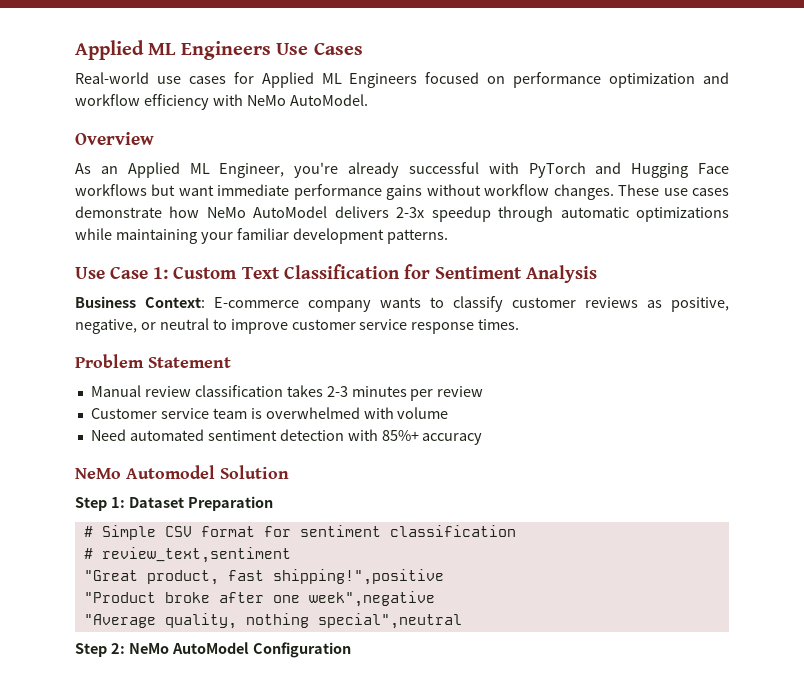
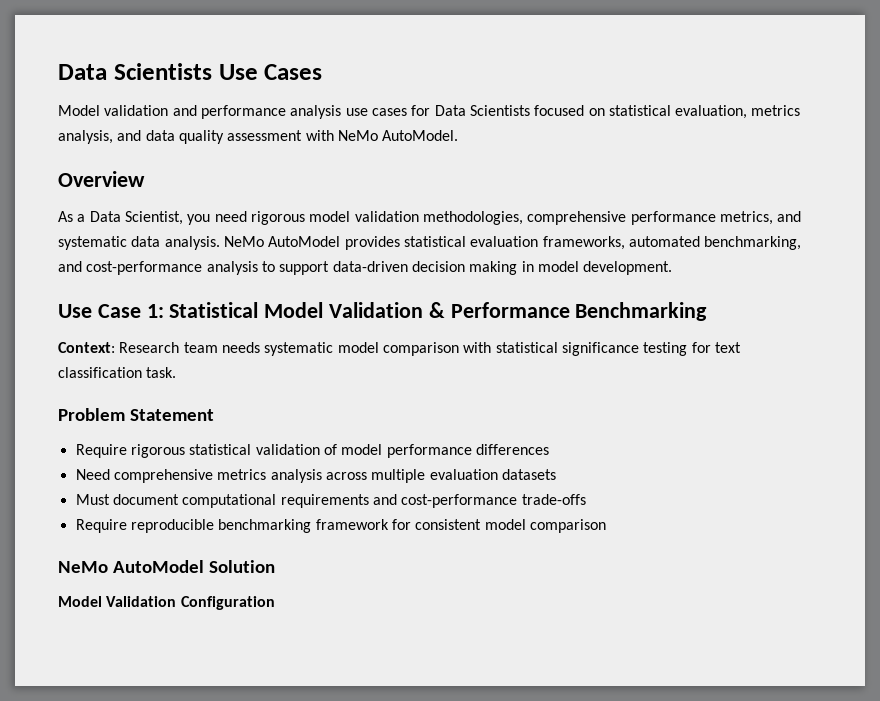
[75,40,271,60] Applied ML Engineers -> [58,63,212,80] Data Scientists
[75,72,729,88] [75,94,209,110] Real-world use cases for Applied ML Engineers focused on performance optimization and workflow efficiency -> [58,105,801,119] [58,130,303,144] Model validation and performance analysis use cases for Data Scientists focused on statistical evaluation, metrics analysis, and data quality assessment
[100,162,729,178] [75,184,729,200] [75,206,730,222] [75,228,448,244] [75,264,598,283] [75,296,729,312] [75,318,520,334] [75,354,231,368] [90,385,484,401] [90,407,449,419] [90,429,483,445] [75,465,215,479] an Applied ML Engineer, you're already successful with PyTorch and Hugging Face workflows but want immediate performance gains without workflow changes. These use cases demonstrate how NeMo AutoModel delivers 2-3x speedup through automatic optimizations while maintaining your familiar development patterns. // Use Case 1: Custom Text Classification for Sentiment Analysis // Business Context: E-commerce company wants to classify customer reviews as positive, negative, or neutral to improve customer service response times. // Problem Statement // Manual review classification takes 2-3 minutes per review // Customer service team is overwhelmed with volume // Need automated sentiment detection with 85%+ accuracy // NeMo Automodel -> [77,211,802,225] [58,236,802,250] [58,261,673,275] [58,302,708,321] [58,342,741,356] [58,367,177,378] [58,408,214,421] [75,444,549,458] [75,469,556,483] [75,494,586,508] [75,519,606,533] [58,560,204,573] a Data Scientist, you need rigorous model validation methodologies, comprehensive performance metrics, and systematic data analysis. NeMo AutoModel provides statistical evaluation frameworks, automated benchmarking, and cost-performance analysis to support data-driven decision making in model development. // Use Case 1: Statistical Model Validation & Performance Benchmarking // Context: Research team needs systematic model comparison with statistical significance testing for text classification task. // Problem Statement // Require rigorous statistical validation of model performance differences // Need comprehensive metrics analysis across multiple evaluation datasets // Must document computational requirements and cost-performance trade-offs // Require reproducible benchmarking framework for consistent model comparison // NeMo AutoModel
[75,496,273,511] [83,525,516,540] [83,547,291,563] [83,569,444,585] [83,591,435,607] [83,613,462,629] [75,642,249,657] Step 1: Dataset Preparation // # Simple CSV format for sentiment classification // # review_text,sentiment // "Great product, fast shipping!",positive // "Product broke after one week",negative // "Average quality, nothing special",neutral // Step 2: NeMo AutoModel -> [58,596,177,607] Model Validation

